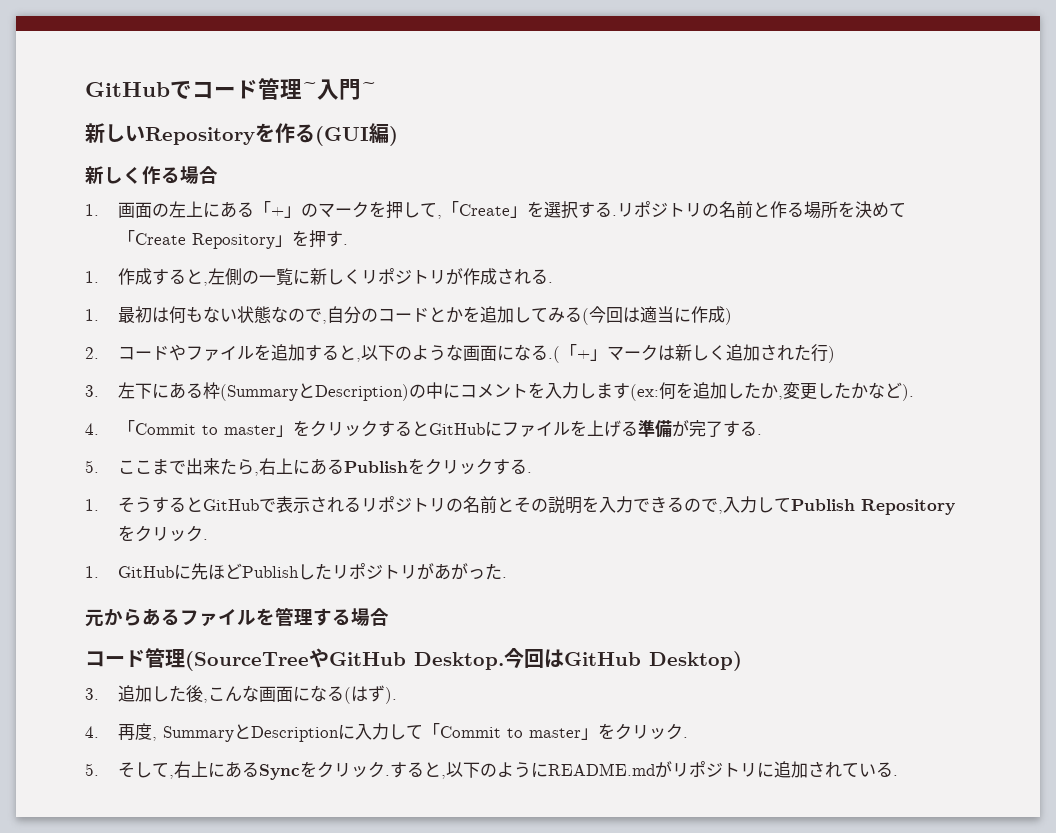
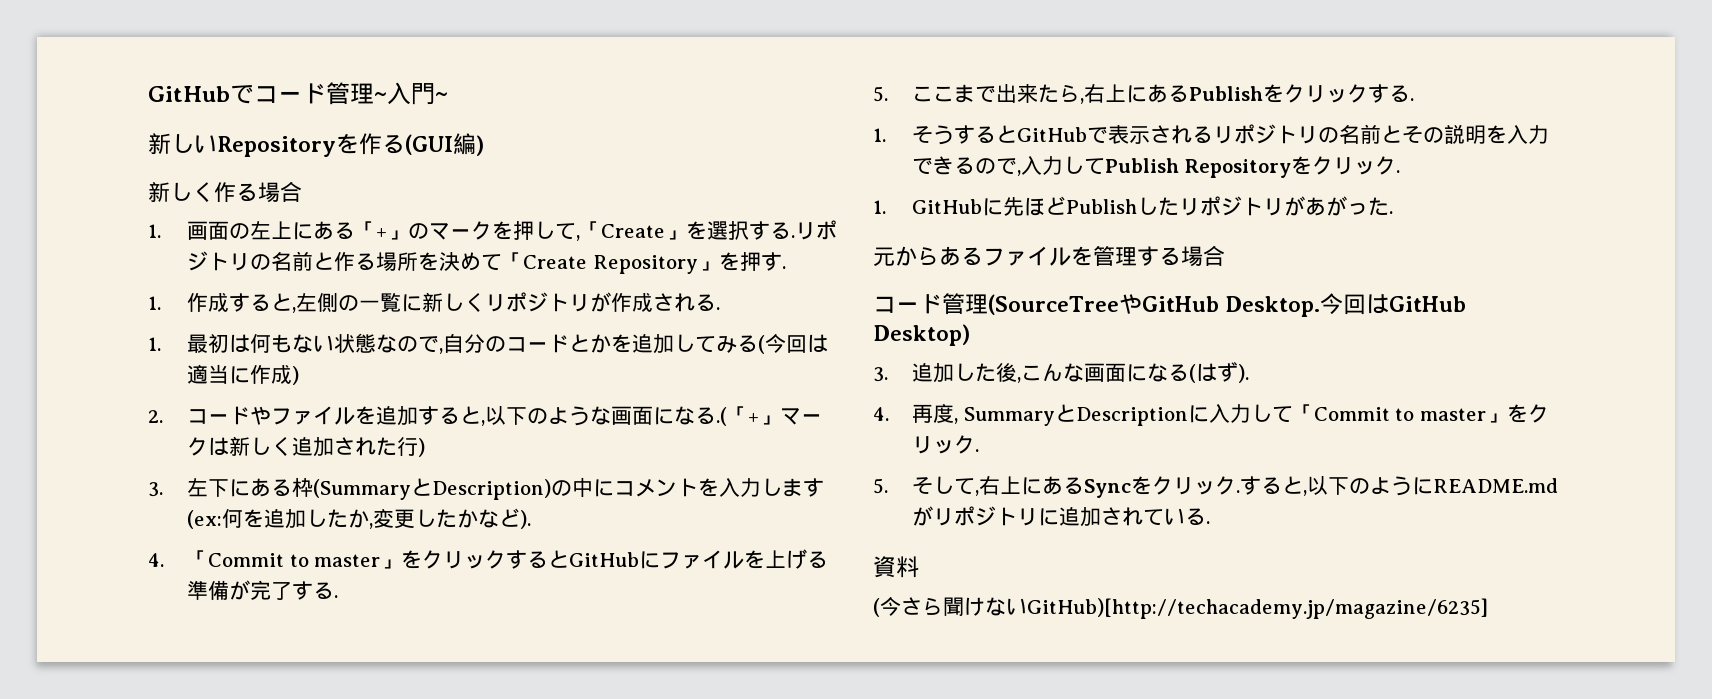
(898, 775) none -> [873,556,919,578] [873,596,1488,619] // 資料 // (今さら聞けないGitHub)[http://techacademy.jp/magazine/6235]

